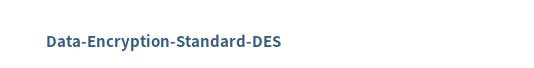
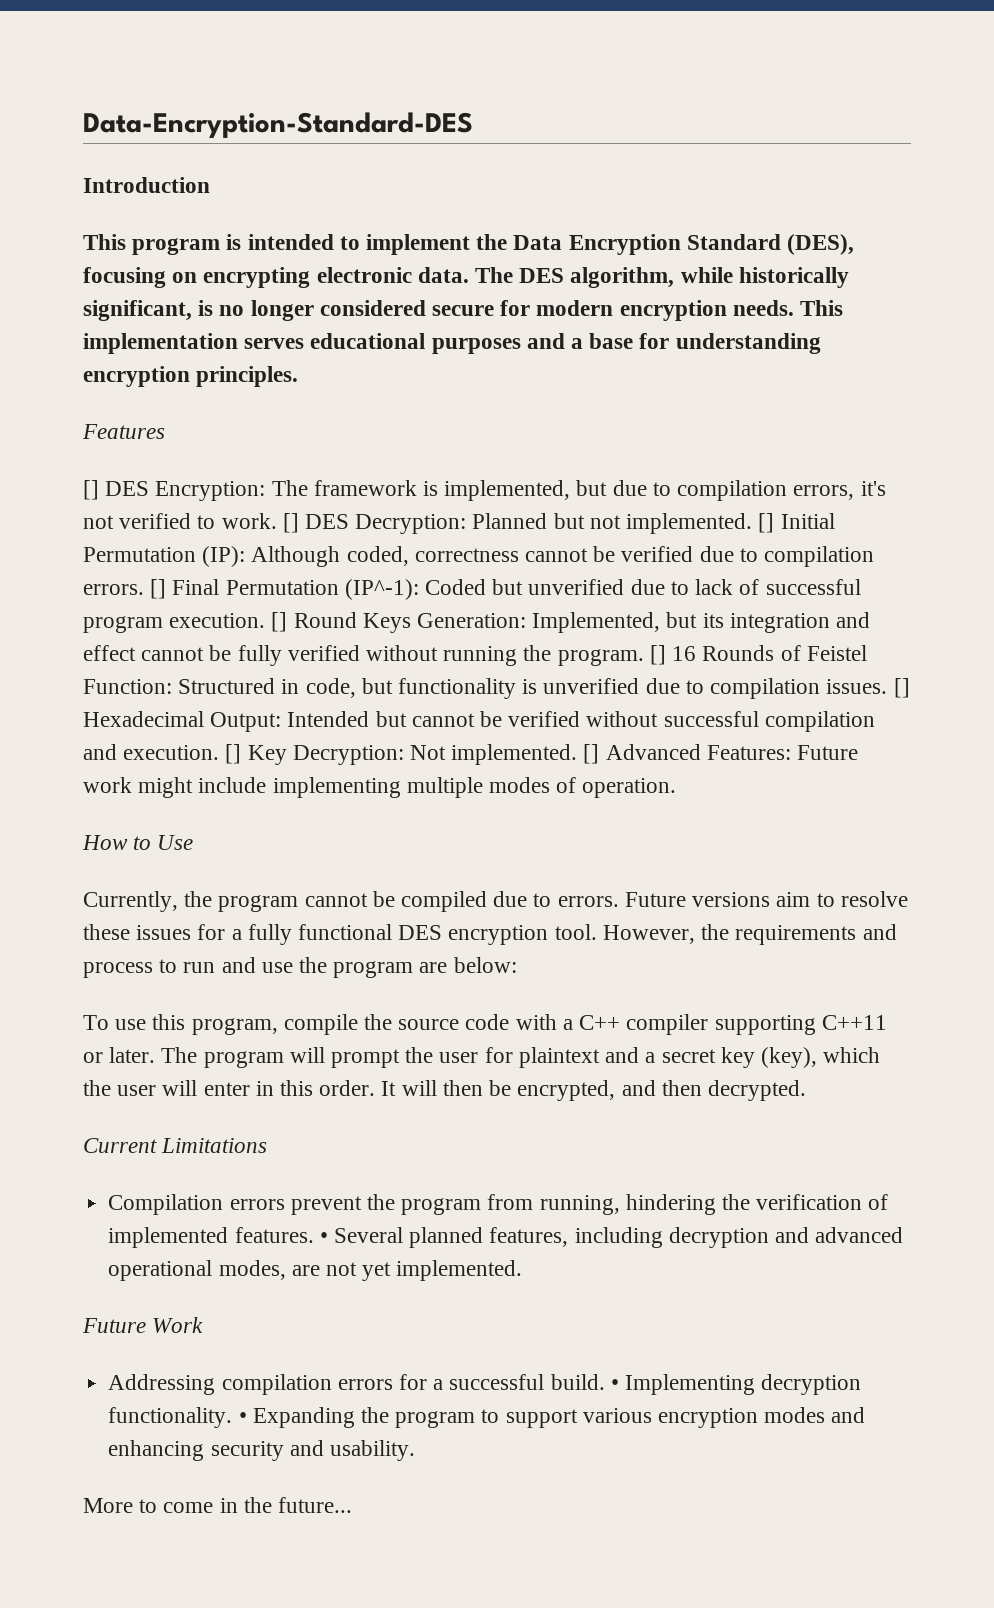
(281, 42) none -> [83,177,210,193] [83,234,855,255] [83,267,849,288] [83,300,844,321] [83,333,821,354] [83,366,299,387] [82,424,165,439] [83,480,886,501] [83,513,835,534] [83,546,875,567] [83,579,861,600] [83,612,871,633] [83,645,867,666] [83,678,910,699] [83,711,875,732] [83,744,859,765] [83,777,677,798] [82,835,194,850] [83,891,908,912] [83,924,897,945] [83,957,517,978] [83,1014,887,1035] [83,1047,881,1068] [83,1080,806,1101] [83,1138,268,1153] [108,1194,889,1215] [108,1227,904,1248] [108,1260,523,1281] [82,1317,204,1333] [108,1374,862,1395] [108,1407,866,1428] [108,1440,415,1461] [83,1497,353,1513] // Introduction // This program is intended to implement the Data Encryption Standard (DES), focusing on encrypting electronic data. The DES algorithm, while historically significant, is no longer considered secure for modern encryption needs. This implementation serves educational purposes and a base for understanding encryption principles. // Features // [] DES Encryption: The framework is implemented, but due to compilation errors, it's not verified to work. [] DES Decryption: Planned but not implemented. [] Initial Permutation (IP): Although coded, correctness cannot be verified due to compilation errors. [] Final Permutation (IP^-1): Coded but unverified due to lack of successful program execution. [] Round Keys Generation: Implemented, but its integration and effect cannot be fully verified without running the program. [] 16 Rounds of Feistel Function: Structured in code, but functionality is unverified due to compilation issues. [] Hexadecimal Output: Intended but cannot be verified without successful compilation and execution. [] Key Decryption: Not implemented. [] Advanced Features: Future work might include implementing multiple modes of operation. // How to Use // Currently, the program cannot be compiled due to errors. Future versions aim to resolve these issues for a fully functional DES encryption tool. However, the requirements and process to run and use the program are below: // To use this program, compile the source code with a C++ compiler supporting C++11 or later. The program will prompt the user for plaintext and a secret key (key), which the user will enter in this order. It will then be encrypted, and then decrypted. // Current Limitations // Compilation errors prevent the program from running, hindering the verification of implemented features. • Several planned features, including decryption and advanced operational modes, are not yet implemented. // Future Work // Addressing compilation errors for a successful build. • Implementing decryption functionality. • Expanding the program to support various encryption modes and enhancing security and usability. // More to come in the future...

